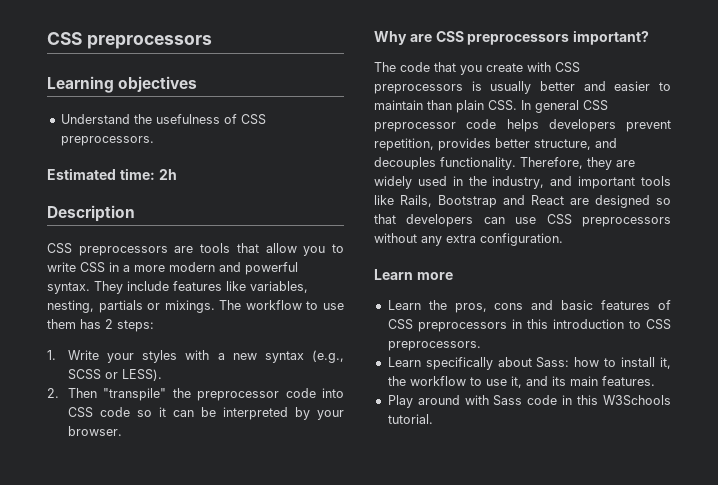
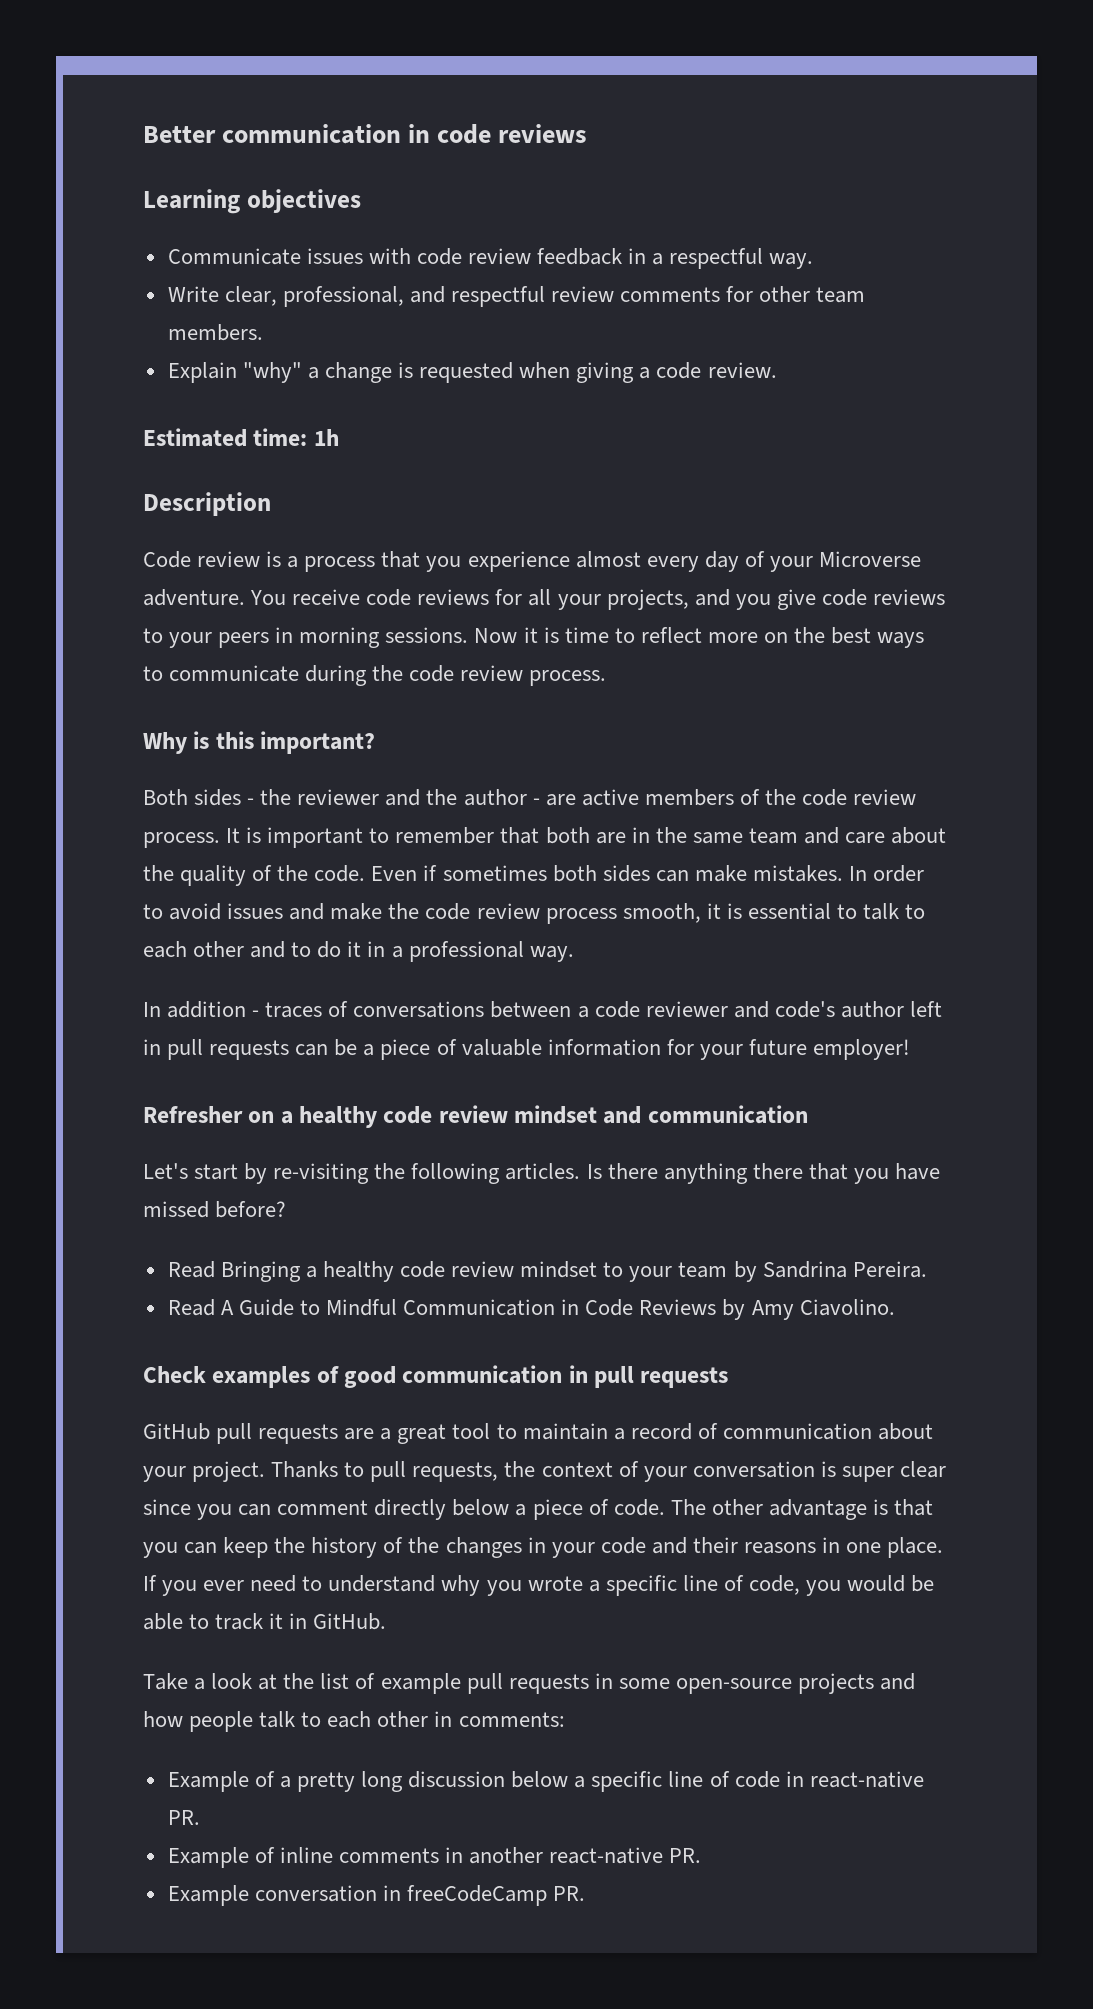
[47,32,212,49] [47,76,198,93] [60,114,266,125] [60,136,154,146] CSS preprocessors // Learning objectives // Understand the usefulness of CSS preprocessors. -> [143,124,588,144] [143,189,361,214] [167,248,814,269] [167,286,866,307] [167,324,263,341] [167,362,777,383] Better communication in code reviews // Learning objectives // Communicate issues with code review feedback in a respectful way. // Write clear, professional, and respectful review comments for other team members. // Explain "why" a change is requested when giving a code review.
[158,169,177,180] 2h -> [313,429,339,446] 1h
[47,243,345,256] [47,262,298,275] [47,281,308,294] [47,300,344,313] [47,319,154,332] [47,350,344,363] [67,369,162,381] [47,388,344,401] [67,407,344,420] [67,426,122,436] [374,30,650,45] [374,62,580,75] [374,81,671,94] [374,100,608,113] [374,119,671,132] [374,138,617,151] [374,157,635,170] [374,176,671,189] [374,195,671,208] [374,214,671,227] [374,233,563,246] [374,269,453,280] [387,300,671,313] [387,319,671,332] [387,341,481,351] [387,357,671,370] [387,376,655,388] [387,395,671,408] [387,414,433,424] CSS preprocessors are tools that allow you to write CSS in a more modern and powerful syntax. They include features like variables, nesting, partials or mixings. The workflow to use them has 2 steps: // 1. Write your styles with a new syntax (e.g., SCSS or LESS). // 2. Then "transpile" the preprocessor code into CSS code so it can be interpreted by your browser. // Why are CSS preprocessors important? // The code that you create with CSS preprocessors is usually better and easier to maintain than plain CSS. In general CSS preprocessor code helps developers prevent repetition, provides better structure, and decouples functionality. Therefore, they are widely used in the industry, and important tools like Rails, Bootstrap and React are designed so that developers can use CSS preprocessors without any extra configuration. // Learn more // Learn the pros, cons and basic features of CSS preprocessors in this introduction to CSS preprocessors. // Learn specifically about Sass: how to install it, the workflow to use it, and its main features. // Play around with Sass code in this W3Schools tutorial. -> [143,551,921,572] [143,589,945,610] [143,627,925,648] [143,665,607,686] [143,731,376,754] [143,789,917,806] [143,827,947,848] [143,865,925,886] [143,903,926,924] [143,941,574,962] [143,1001,942,1018] [143,1039,910,1060] [143,1105,808,1128] [143,1163,940,1184] [143,1201,287,1218] [167,1261,927,1282] [167,1299,895,1320] [143,1365,729,1388] [143,1423,933,1444] [143,1461,946,1482] [143,1499,934,1520] [143,1537,944,1558] [143,1575,935,1596] [143,1613,387,1630] [143,1673,916,1694] [143,1711,565,1732] [167,1771,924,1792] [167,1810,200,1825] [167,1847,702,1868] [167,1885,586,1906] Code review is a process that you experience almost every day of your Microverse adventure. You receive code reviews for all your projects, and you give code reviews to your peers in morning sessions. Now it is time to reflect more on the best ways to communicate during the code review process. // Why is this important? // Both sides - the reviewer and the author - are active members of the code review process. It is important to remember that both are in the same team and care about the quality of the code. Even if sometimes both sides can make mistakes. In order to avoid issues and make the code review process smooth, it is essential to talk to each other and to do it in a professional way. // In addition - traces of conversations between a code reviewer and code's author left in pull requests can be a piece of valuable information for your future employer! // Refresher on a healthy code review mindset and communication // Let's start by re-visiting the following articles. Is there anything there that you have missed before? // Read Bringing a healthy code review mindset to your team by Sandrina Pereira. // Read A Guide to Mindful Communication in Code Reviews by Amy Ciavolino. // Check examples of good communication in pull requests // GitHub pull requests are a great tool to maintain a record of communication about your project. Thanks to pull requests, the context of your conversation is super clear since you can comment directly below a piece of code. The other advantage is that you can keep the history of the changes in your code and their reasons in one place. If you ever need to understand why you wrote a specific line of code, you would be able to track it in GitHub. // Take a look at the list of example pull requests in some open-source projects and how people talk to each other in comments: // Example of a pretty long discussion below a specific line of code in react-native PR. // Example of inline comments in another react-native PR. // Example conversation in freeCodeCamp PR.

